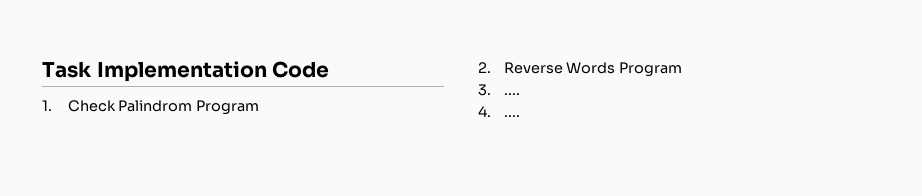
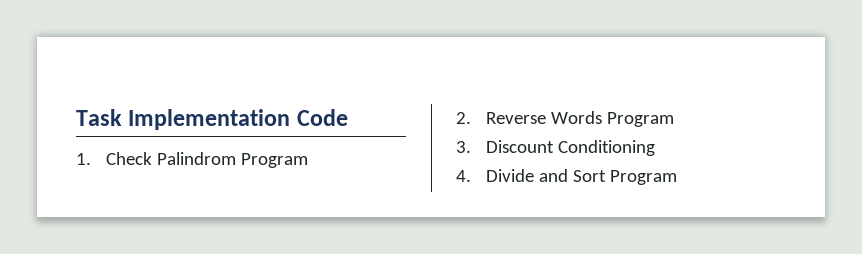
[503,93,520,95] .... -> [486,140,656,156] Discount Conditioning
[503,115,520,117] .... -> [486,169,678,185] Divide and Sort Program

